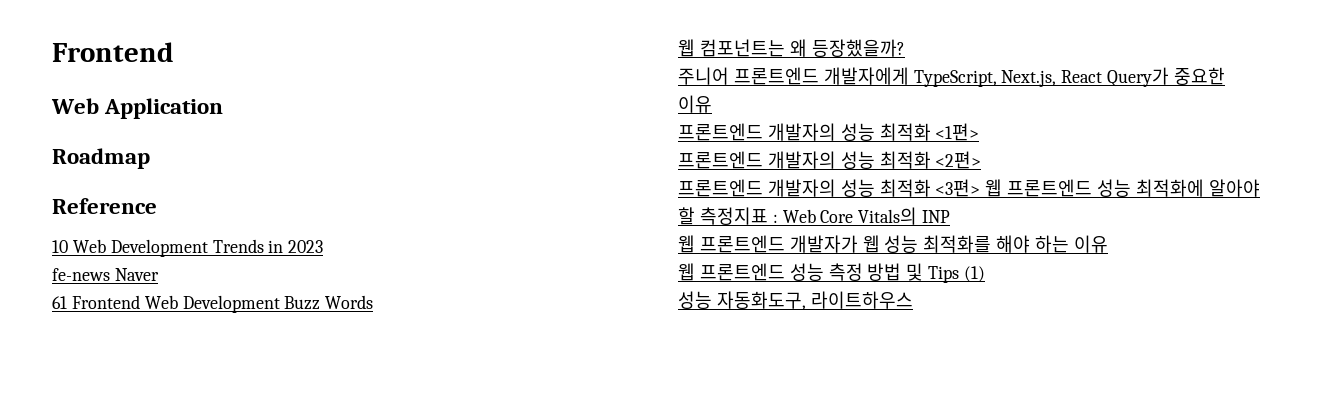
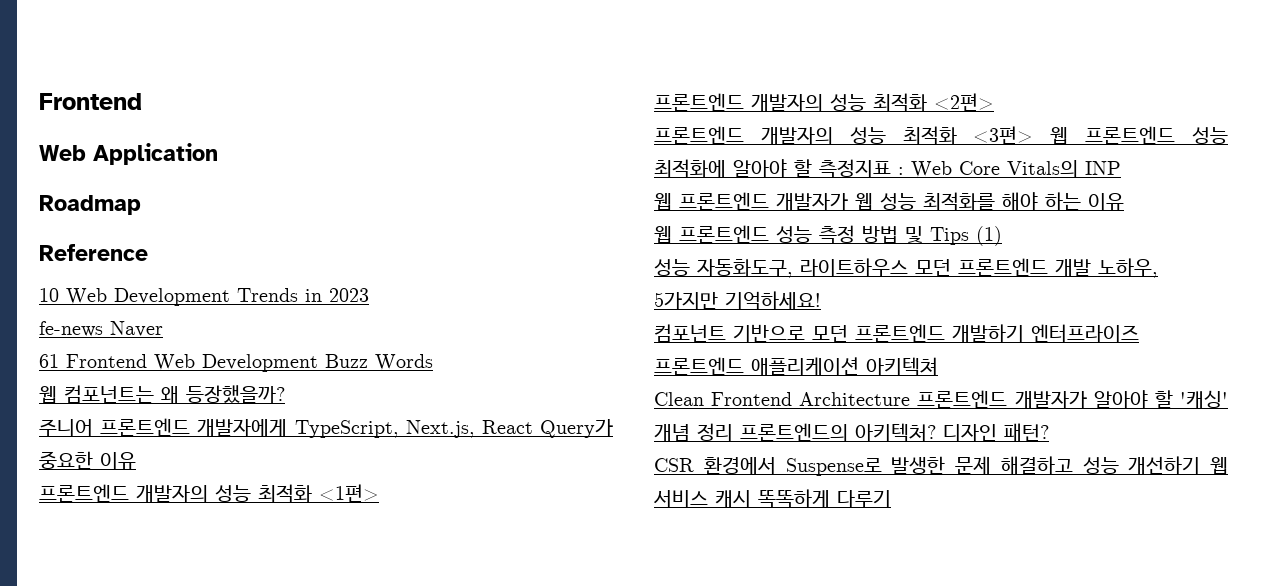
(913, 300) none -> [915,258,1158,278] [654,291,821,310] [654,324,1139,343] [654,357,938,376] [654,390,1228,409] [654,423,1049,442] [654,456,1228,476] [653,489,891,508] 모던 프론트엔드 개발 노하우, 5가지만 기억하세요! // 컴포넌트 기반으로 모던 프론트엔드 개발하기 엔터프라이즈 프론트엔드 애플리케이션 아키텍쳐 // Clean Frontend Architecture 프론트엔드 개발자가 알아야 할 '캐싱' 개념 정리 프론트엔드의 아키텍처? 디자인 패턴? // CSR 환경에서 Suspense로 발생한 문제 해결하고 성능 개선하기 웹 서비스 캐시 똑똑하게 다루기

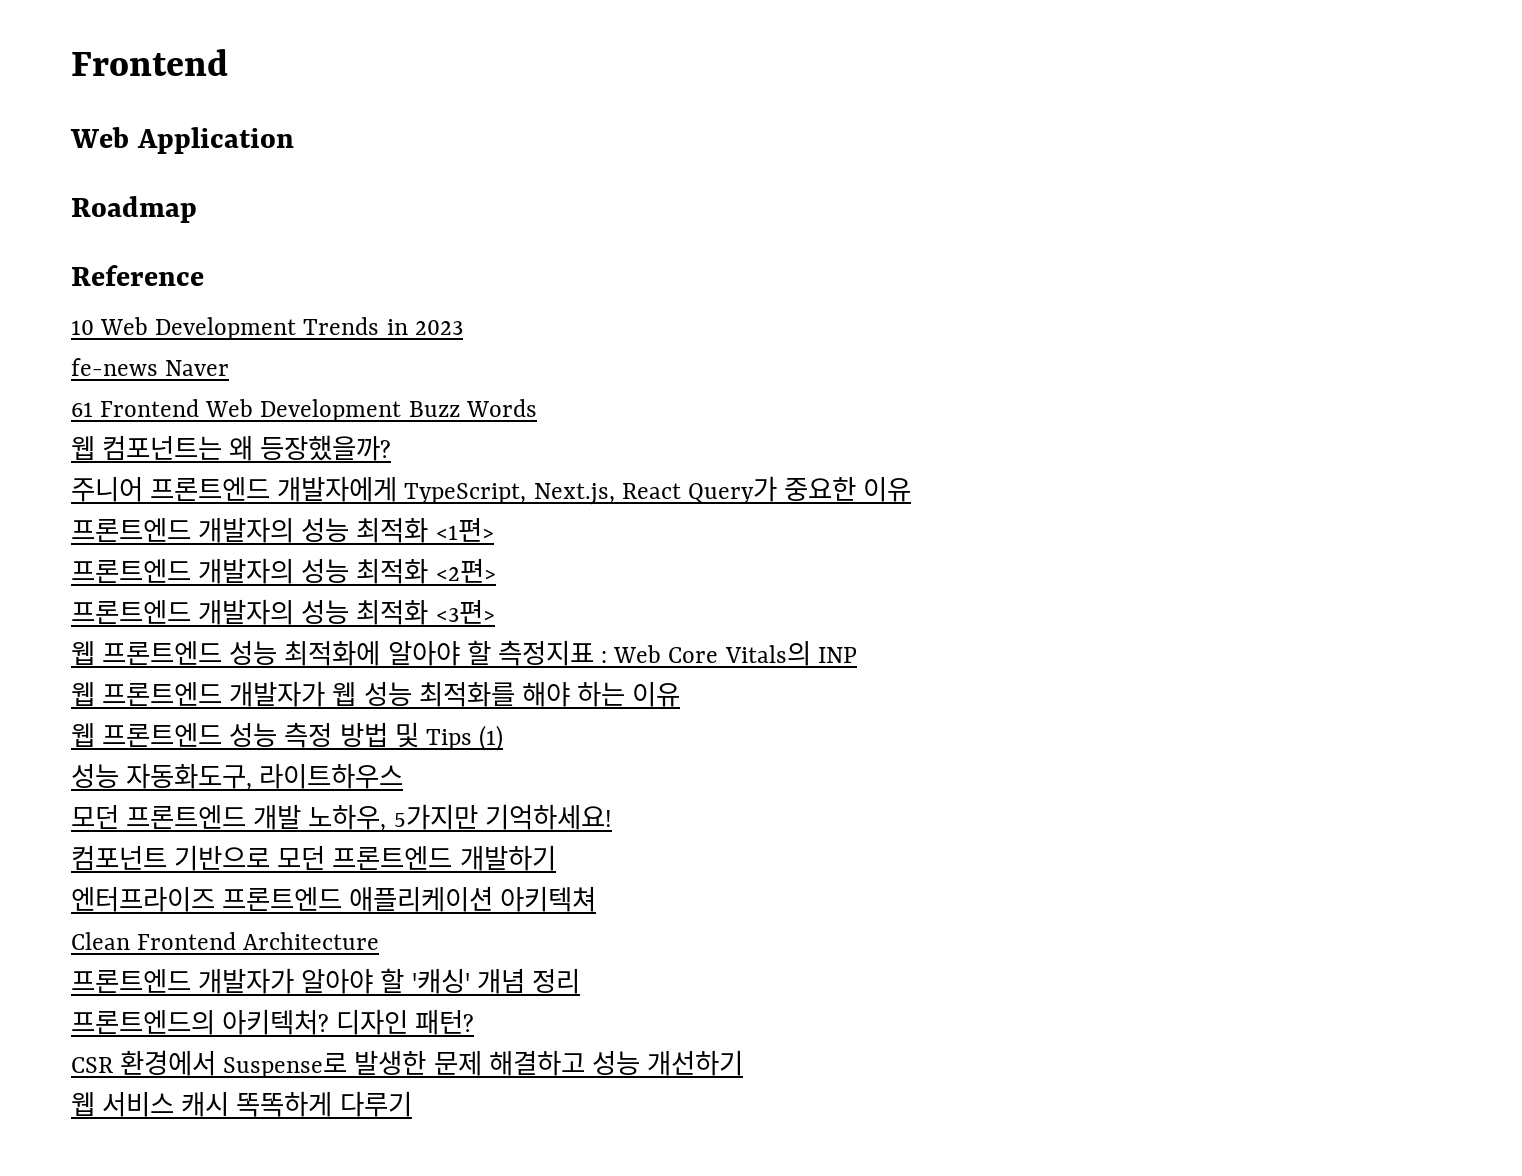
(1034, 135) none -> (495, 611) //
(908, 267) none -> (404, 776) //
(1024, 333) none -> (556, 858) //
(911, 399) none -> (380, 941) //
(733, 432) none -> (580, 981) //
(1201, 465) none -> (744, 1063) //

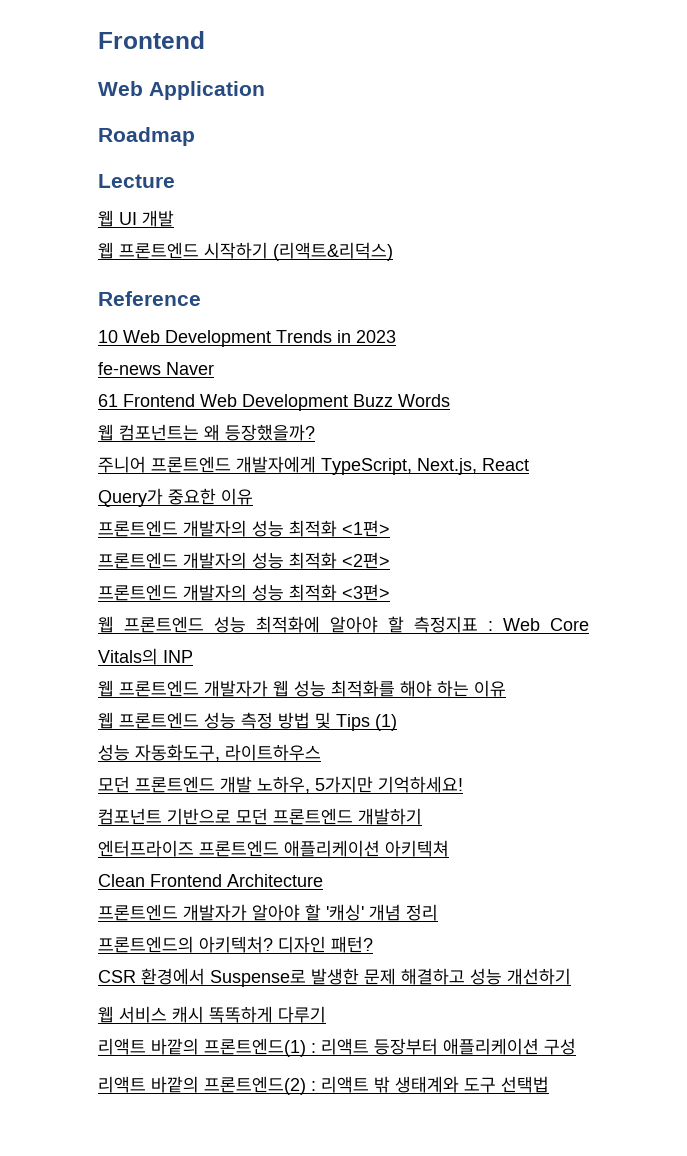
(197, 209) none -> [98,174,175,188] [98,210,174,227] [98,242,393,261] // Lecture // 웹 UI 개발 // 웹 프론트엔드 시작하기 (리액트&리덕스)
(412, 1104) none -> [98,1038,576,1057] [98,1076,549,1095] // 리액트 바깥의 프론트엔드(1) : 리액트 등장부터 애플리케이션 구성 // 리액트 바깥의 프론트엔드(2) : 리액트 밖 생태계와 도구 선택법

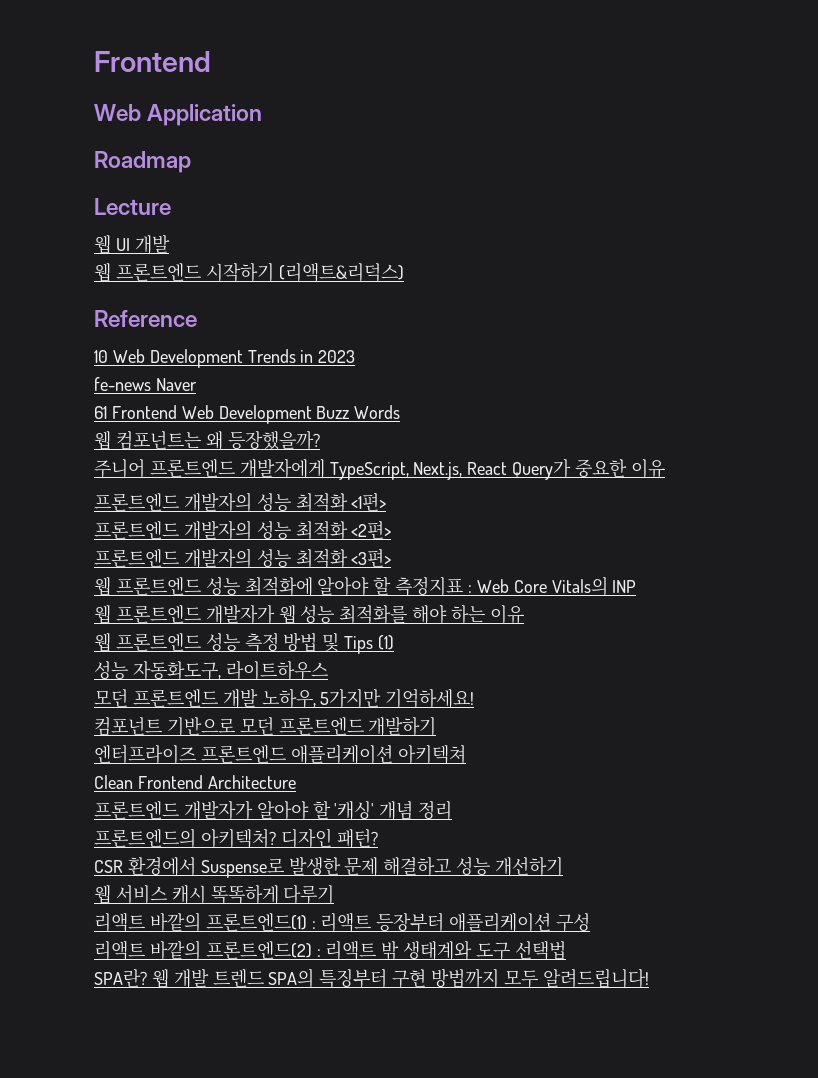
(549, 1084) none -> [94,968,649,988] // SPA란? 웹 개발 트렌드 SPA의 특징부터 구현 방법까지 모두 알려드립니다!

